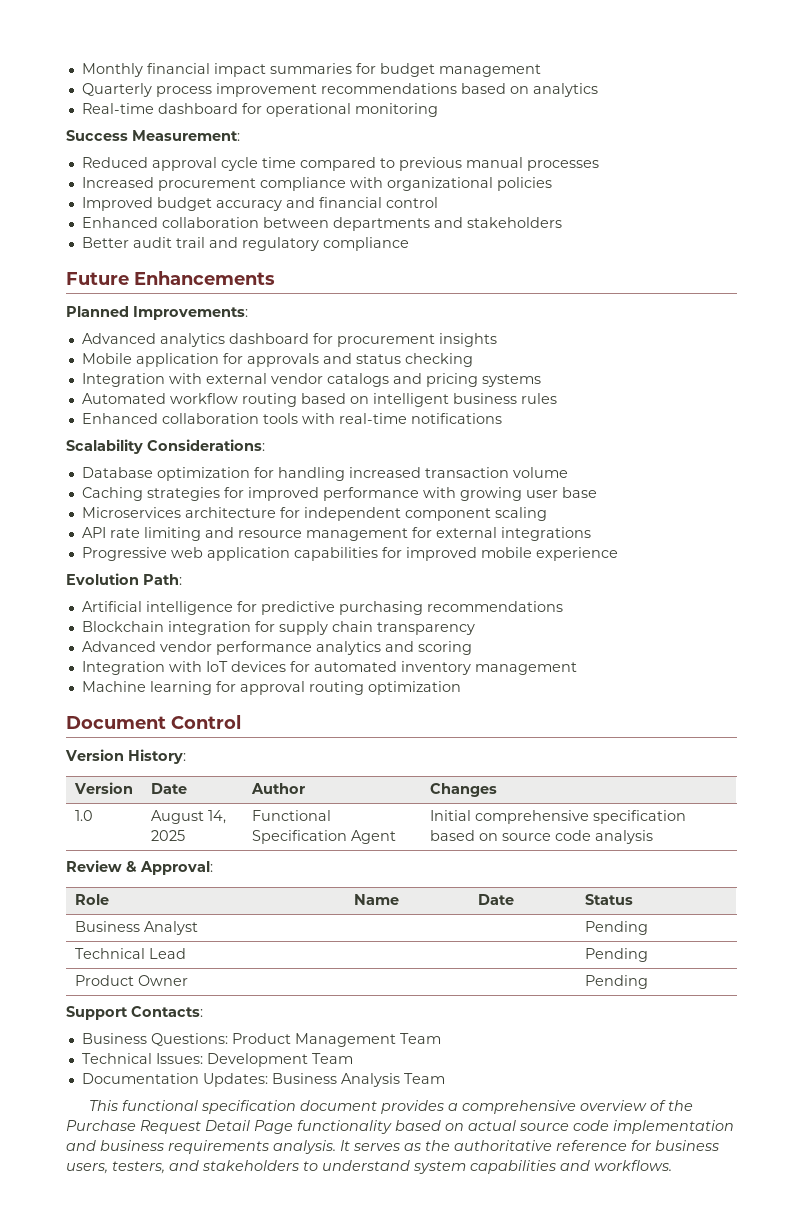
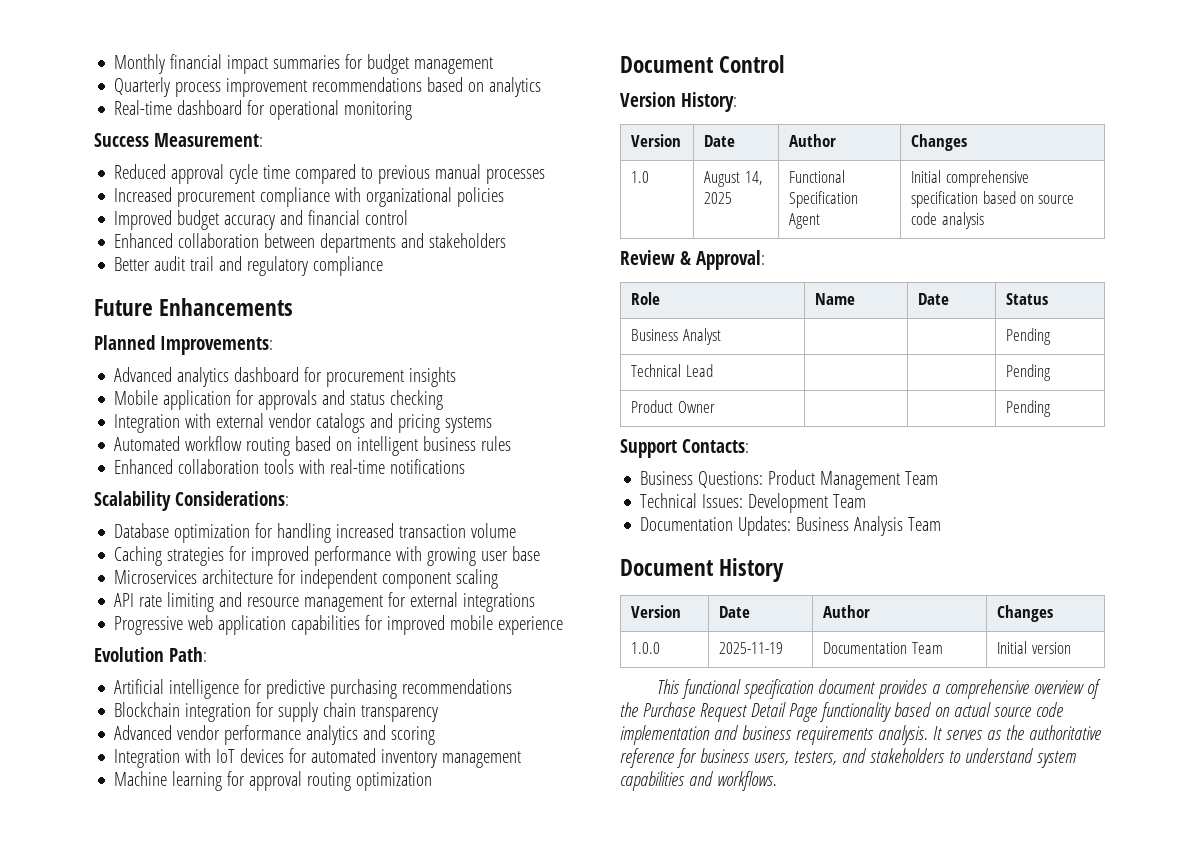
(445, 1078) none -> [620,558,785,582] [631,605,682,618] [719,606,751,618] [823,605,871,618] [997,605,1054,622] [631,642,661,654] [719,642,784,654] [823,642,943,654] [997,641,1071,654] // Document History // Version | Date | Author | Changes // 1.0.0 | 2025-11-19 | Documentation Team | Initial version

